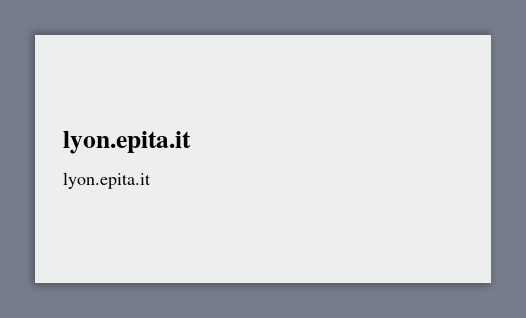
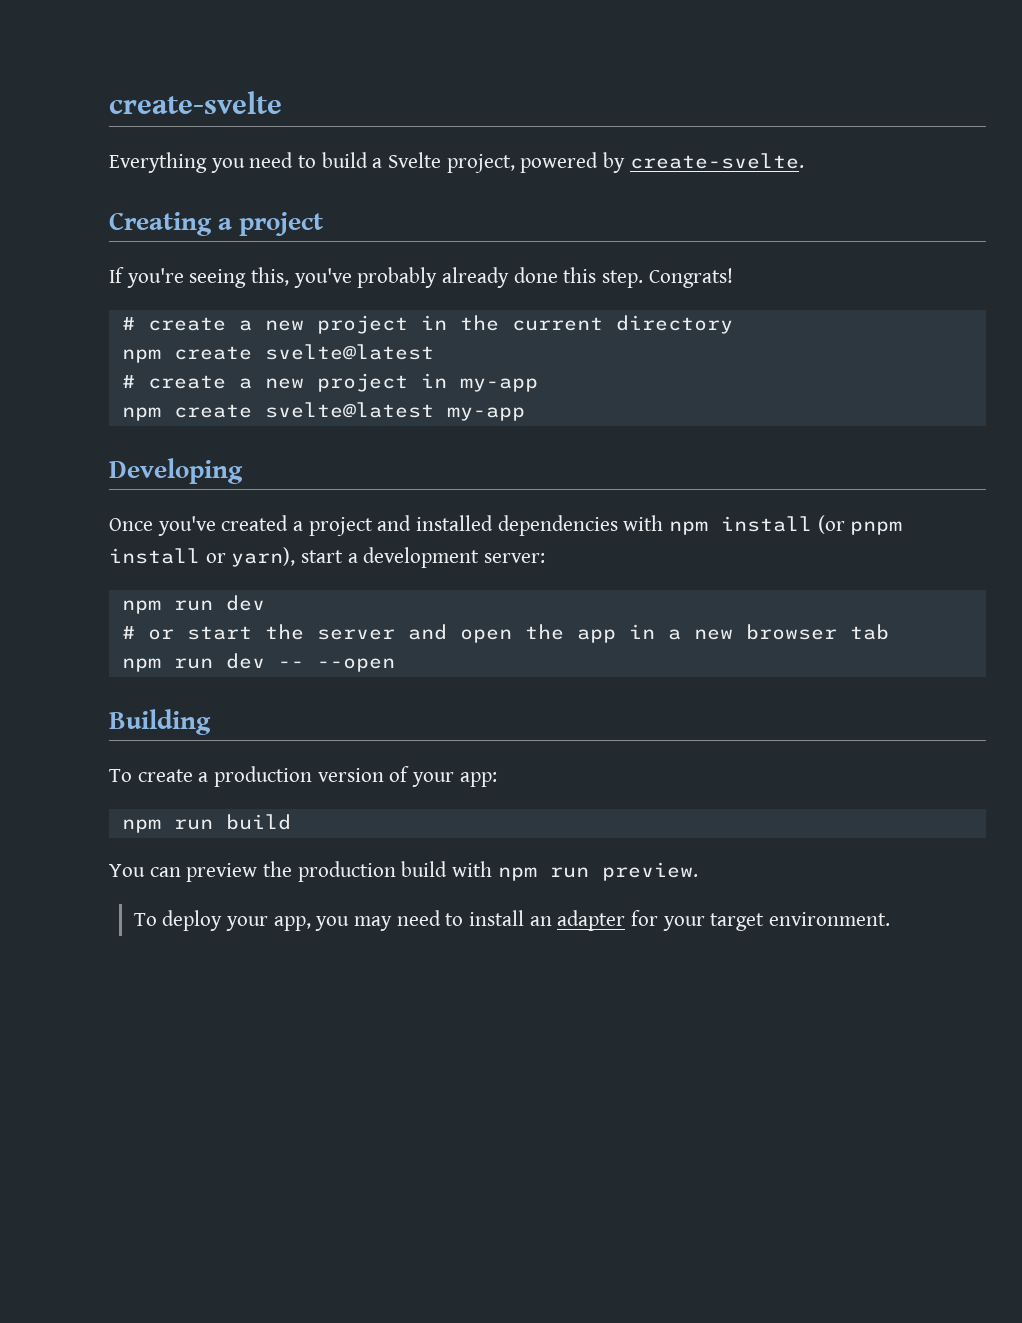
[63,131,191,154] [63,172,151,189] lyon.epita.it // lyon.epita.it -> [109,91,282,114] [109,152,804,173] [109,212,324,236] [109,267,733,288] [121,315,733,334] [121,344,434,363] [121,373,538,392] [121,402,525,421] [109,458,243,484] [109,515,903,536] [109,547,546,568] [121,595,265,614] [121,624,889,643] [121,653,395,672] [109,709,211,735] [109,766,497,787] [121,814,291,833] [109,861,698,882] [133,910,891,931] create-svelte // Everything you need to build a Svelte project, powered by create-svelte. // Creating a project // If you're seeing this, you've probably already done this step. Congrats! // # create a new project in the current directory // npm create svelte@latest // # create a new project in my-app // npm create svelte@latest my-app // Developing // Once you've created a project and installed dependencies with npm install (or pnpm install or yarn), start a development server: // npm run dev // # or start the server and open the app in a new browser tab // npm run dev -- --open // Building // To create a production version of your app: // npm run build // You can preview the production build with npm run preview. // To deploy your app, you may need to install an adapter for your target environment.

